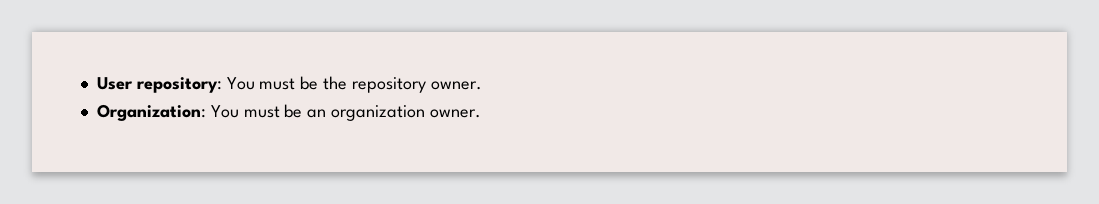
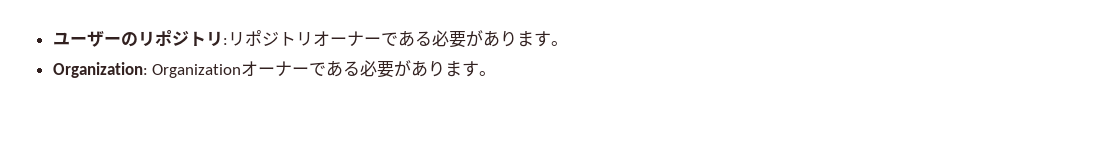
[96,76,482,93] [96,104,481,121] User repository: You must be the repository owner. // Organization: You must be an organization owner. -> [52,29,568,48] [52,60,497,78] ユーザーのリポジトリ:リポジトリオーナーである必要があります。 // Organization: Organizationオーナーである必要があります。

